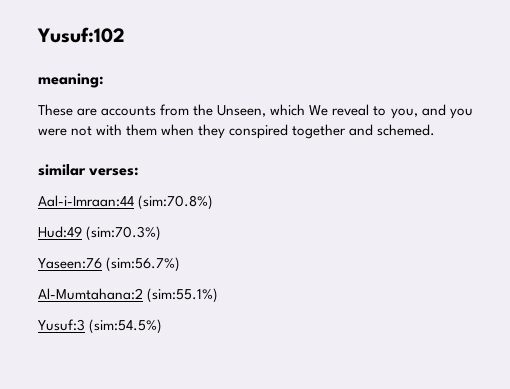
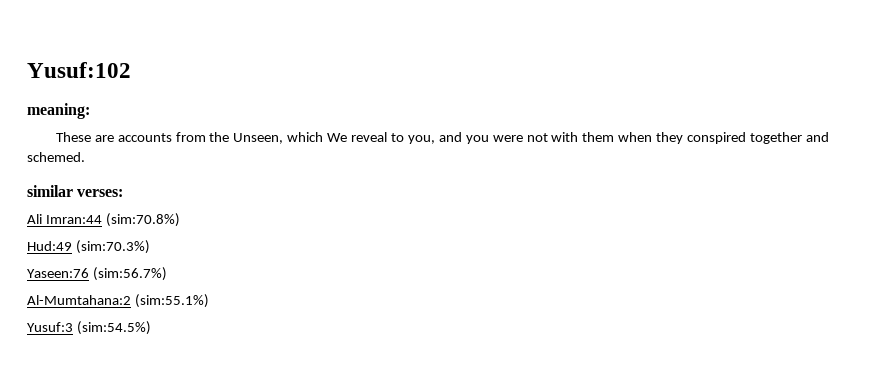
[38,195,134,207] Aal-i-Imraan:44 -> [27,214,102,224] Ali Imran:44

